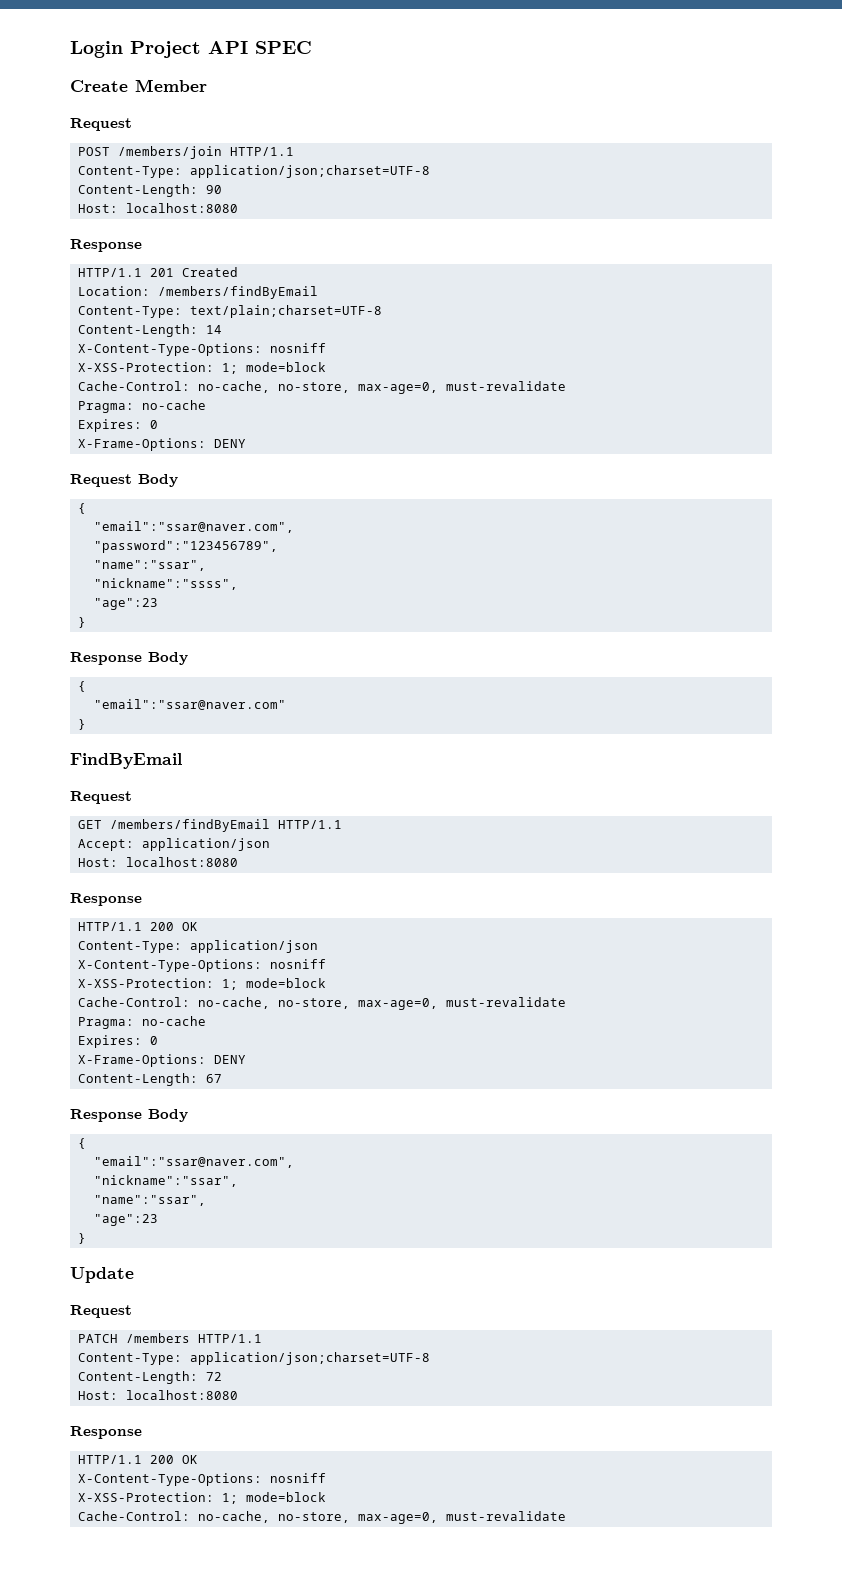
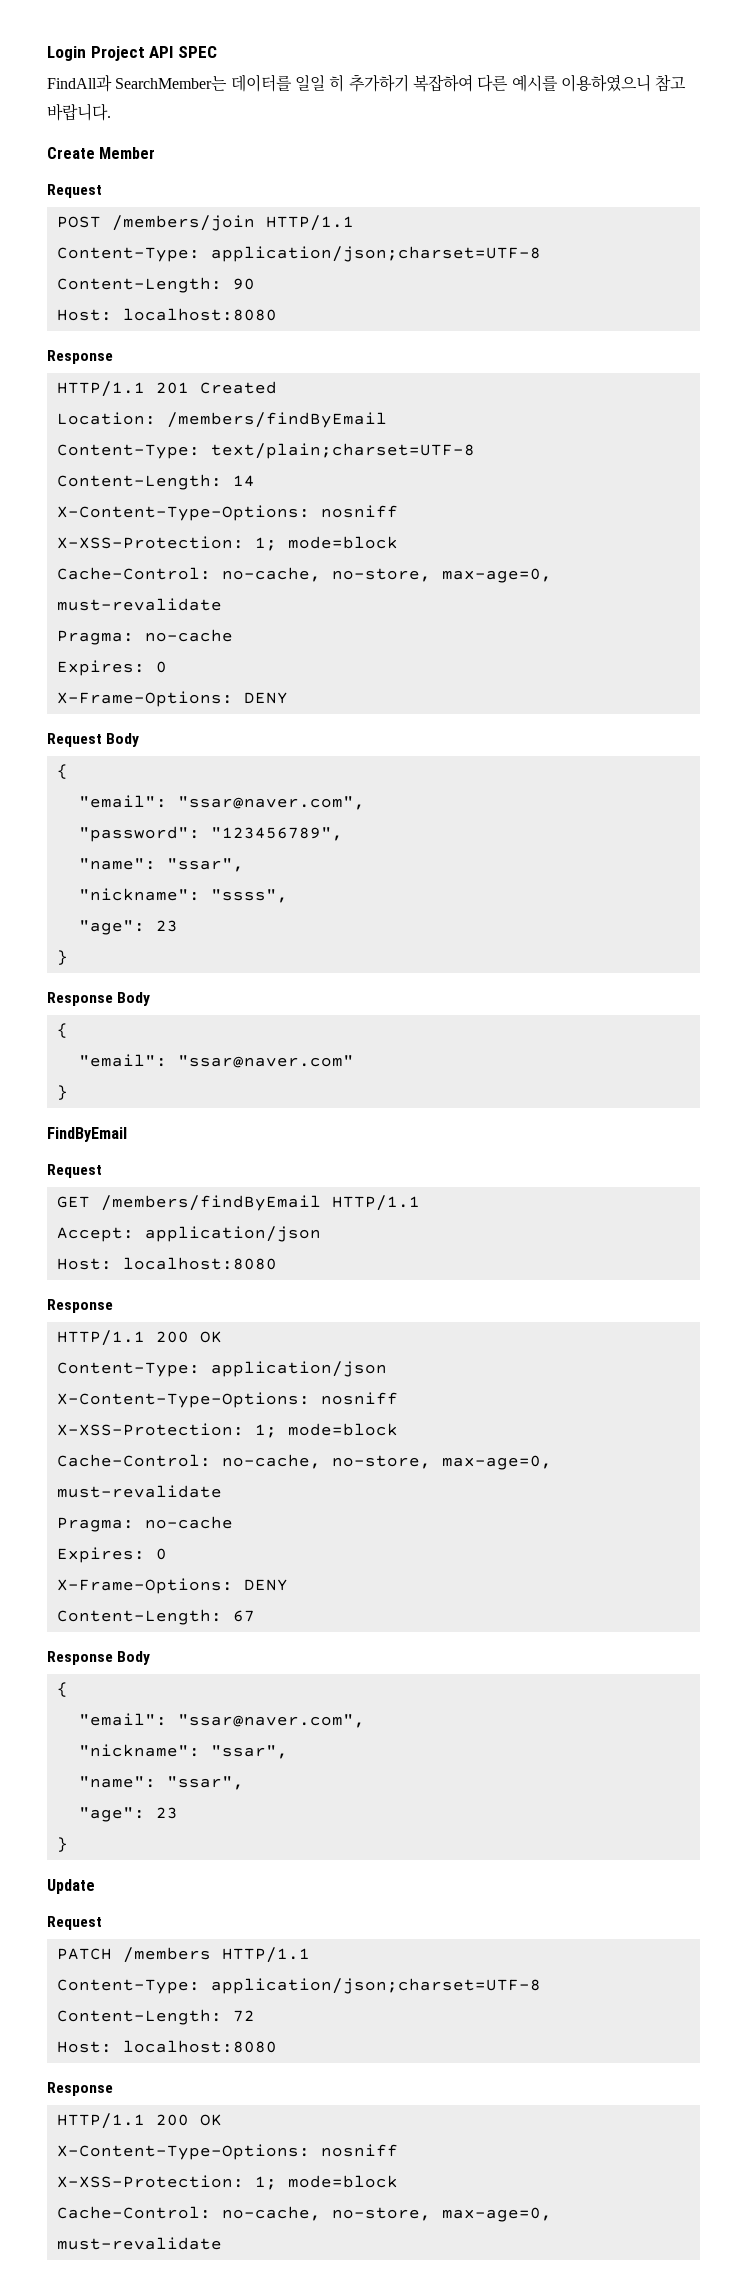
(312, 47) none -> [47,74,687,92] [47,103,111,121] // FindAll과 SearchMember는 데이터를 일일 히 추가하기 복잡하여 다른 예시를 이용하였으니 참고 바랍니다.
[93,521,294,533] [93,540,278,553] [93,560,206,571] [93,578,238,590] [93,598,158,610] "email":"ssar@naver.com", // "password":"123456789", // "name":"ssar", // "nickname":"ssss", // "age":23 -> [78,795,365,810] [78,826,343,842] [78,858,244,872] [78,888,288,903] [78,920,178,935] "email": "ssar@naver.com", // "password": "123456789", // "name": "ssar", // "nickname": "ssss", // "age": 23
[93,699,286,710] "email":"ssar@naver.com" -> [78,1054,354,1068] "email": "ssar@naver.com"
[93,1156,294,1168] [93,1175,238,1187] [93,1195,206,1206] [93,1214,158,1226] "email":"ssar@naver.com", // "nickname":"ssar", // "name":"ssar", // "age":23 -> [78,1713,365,1728] [78,1744,288,1759] [78,1776,244,1790] [78,1807,178,1822] "email": "ssar@naver.com", // "nickname": "ssar", // "name": "ssar", // "age": 23

